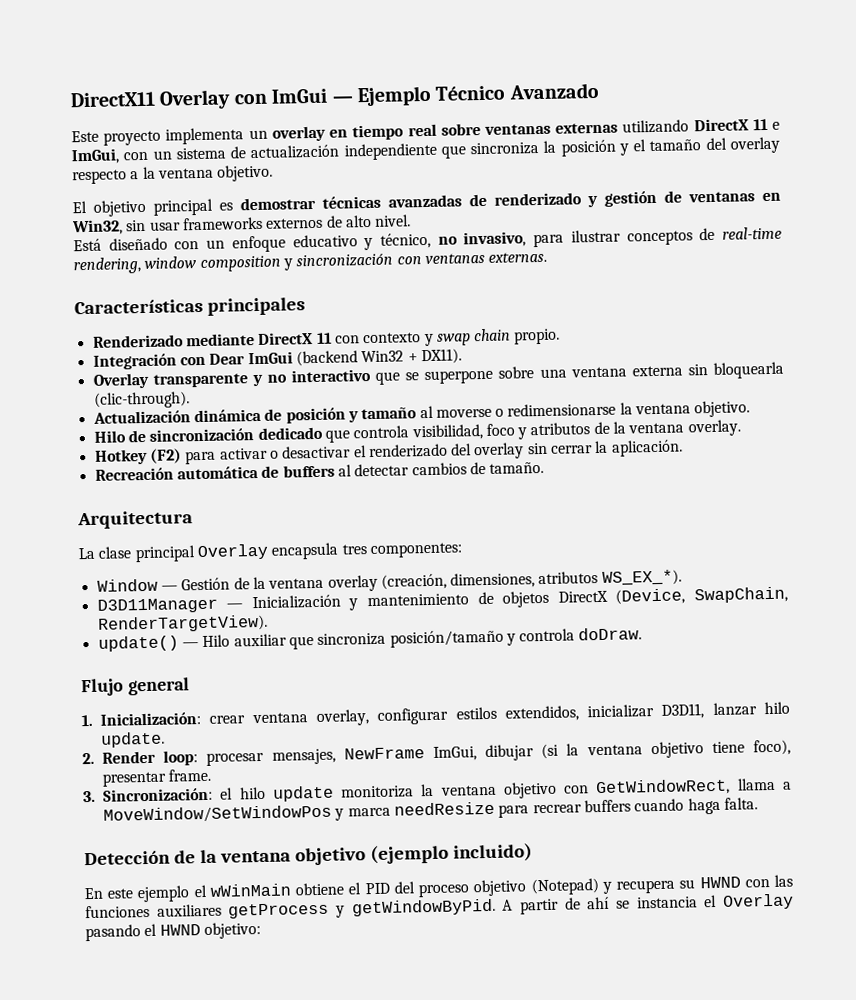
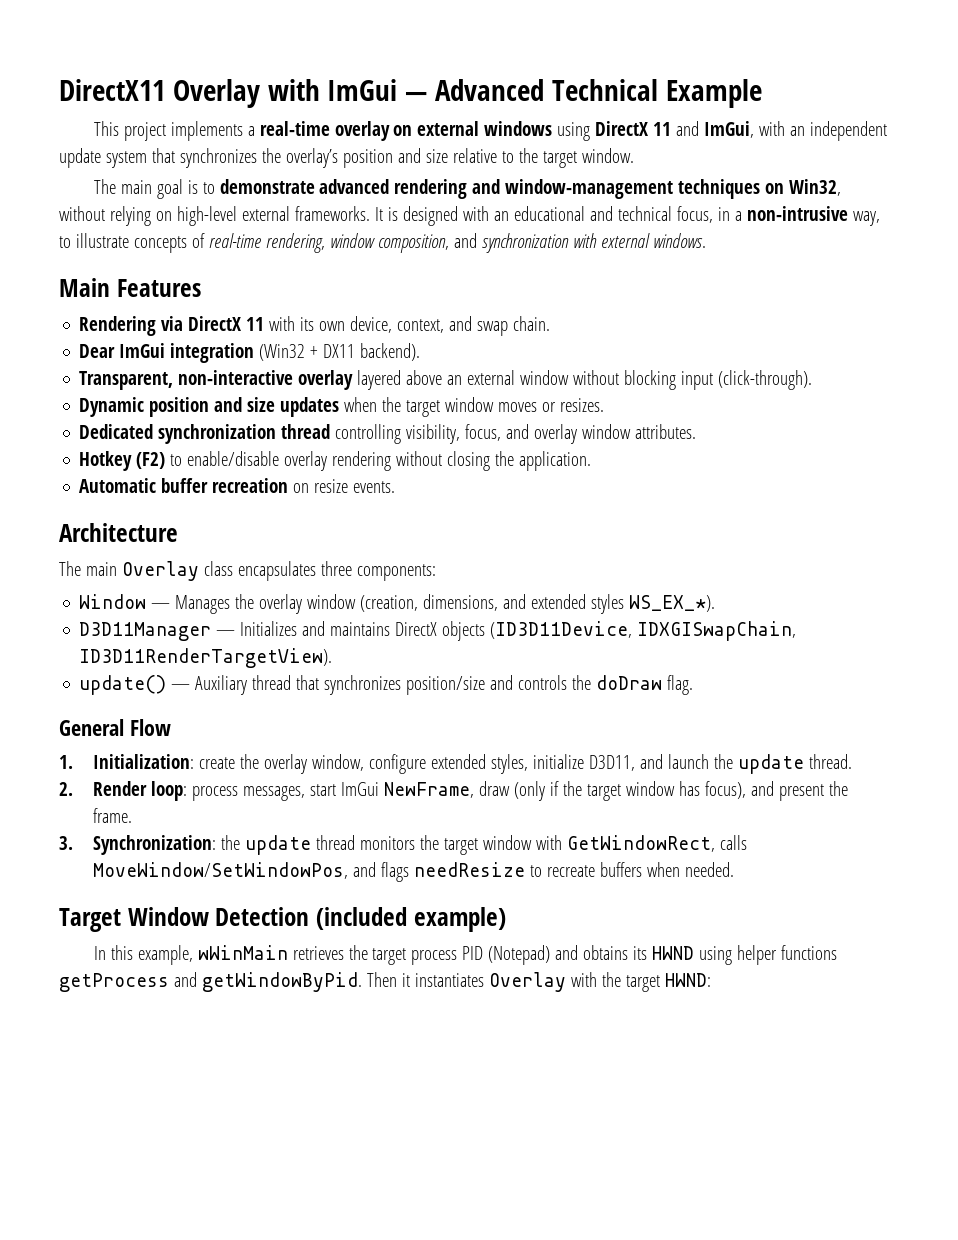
[233,93,267,105] con -> [267,79,320,101] with
[357,82,599,107] [71,118,780,146] [71,136,780,165] [72,164,274,185] [72,190,781,217] [72,214,412,236] [73,226,782,253] [73,251,548,275] [74,297,305,316] [92,328,561,348] [92,348,462,370] [92,361,785,389] [93,391,190,409] [92,400,751,424] [93,419,741,443] [94,439,683,465] [94,461,545,481] [77,510,193,530] [78,542,462,563] [96,569,682,592] [96,586,789,614] [97,614,268,633] [97,627,643,652] [81,677,190,697] [81,701,790,727] [101,731,165,748] [82,739,791,766] [102,768,212,787] [83,777,792,803] [103,797,758,824] [84,843,533,866] [84,874,794,903] [85,893,794,919] [85,922,261,942] Ejemplo Técnico Avanzado // Este proyecto implementa un overlay en tiempo real sobre ventanas externas utilizando DirectX 11 e ImGui, con un sistema de actualización independiente que sincroniza la posición y el tamaño del overlay respecto a la ventana objetivo. // El objetivo principal es demostrar técnicas avanzadas de renderizado y gestión de ventanas en Win32, sin usar frameworks externos de alto nivel. // Está diseñado con un enfoque educativo y técnico, no invasivo, para ilustrar conceptos de real-time rendering, window composition y sincronización con ventanas externas. // Características principales // Renderizado mediante DirectX 11 con contexto y swap chain propio. // Integración con Dear ImGui (backend Win32 + DX11). // Overlay transparente y no interactivo que se superpone sobre una ventana externa sin bloquearla (clic-through). // Actualización dinámica de posición y tamaño al moverse o redimensionarse la ventana objetivo. // Hilo de sincronización dedicado que controla visibilidad, foco y atributos de la ventana overlay. // Hotkey (F2) para activar o desactivar el renderizado del overlay sin cerrar la aplicación. // Recreación automática de buffers al detectar cambios de tamaño. // Arquitectura // La clase principal Overlay encapsula tres componentes: // Window — Gestión de la ventana overlay (creación, dimensiones, atributos WS_EX_*). // D3D11Manager — Inicialización y mantenimiento de objetos DirectX (Device, SwapChain, RenderTargetView). // update() — Hilo auxiliar que sincroniza posición/tamaño y controla doDraw. // Flujo general // 1. Inicialización: crear ventana overlay, configurar estilos extendidos, inicializar D3D11, lanzar hilo update. // 2. Render loop: procesar mensajes, NewFrame ImGui, dibujar (si la ventana objetivo tiene foco), presentar frame. // 3. Sincronización: el hilo update monitoriza la ventana objetivo con GetWindowRect, llama a MoveWindow/SetWindowPos y marca needResize para recrear buffers cuando haga falta. // Detección de la ventana objetivo (ejemplo incluido) // En este ejemplo el wWinMain obtiene el PID del proceso objetivo (Notepad) y recupera su HWND con las funciones auxiliares getProcess y getWindowByPid. A partir de ahí se instancia el Overlay pasando el HWND objetivo: -> [435,79,762,108] [93,121,888,141] [59,148,634,168] [93,179,842,199] [59,206,880,226] [59,233,706,253] [59,278,201,297] [79,316,551,336] [79,343,421,363] [79,370,813,390] [79,397,605,417] [79,424,697,444] [79,451,592,471] [79,478,396,493] [59,523,178,542] [59,561,436,581] [79,594,716,614] [79,621,797,641] [79,648,333,668] [79,675,694,695] [59,719,171,736] [59,754,853,774] [59,781,849,801] [93,808,133,823] [59,835,748,855] [93,862,735,882] [59,907,506,932] [93,945,838,965] [59,972,711,992] Advanced Technical Example // This project implements a real-time overlay on external windows using DirectX 11 and ImGui, with an independent update system that synchronizes the overlay’s position and size relative to the target window. // The main goal is to demonstrate advanced rendering and window-management techniques on Win32, without relying on high-level external frameworks. It is designed with an educational and technical focus, in a non-intrusive way, to illustrate concepts of real-time rendering, window composition, and synchronization with external windows. // Main Features // Rendering via DirectX 11 with its own device, context, and swap chain. // Dear ImGui integration (Win32 + DX11 backend). // Transparent, non-interactive overlay layered above an external window without blocking input (click-through). // Dynamic position and size updates when the target window moves or resizes. // Dedicated synchronization thread controlling visibility, focus, and overlay window attributes. // Hotkey (F2) to enable/disable overlay rendering without closing the application. // Automatic buffer recreation on resize events. // Architecture // The main Overlay class encapsulates three components: // Window — Manages the overlay window (creation, dimensions, and extended styles WS_EX_*). // D3D11Manager — Initializes and maintains DirectX objects (ID3D11Device, IDXGISwapChain, ID3D11RenderTargetView). // update() — Auxiliary thread that synchronizes position/size and controls the doDraw flag. // General Flow // 1. Initialization: create the overlay window, configure extended styles, initialize D3D11, and launch the update thread. // 2. Render loop: process messages, start ImGui NewFrame, draw (only if the target window has focus), and present the frame. // 3. Synchronization: the update thread monitors the target window with GetWindowRect, calls MoveWindow/SetWindowPos, and flags needResize to recreate buffers when needed. // Target Window Detection (included example) // In this example, wWinMain retrieves the target process PID (Notepad) and obtains its HWND using helper functions getProcess and getWindowByPid. Then it instantiates Overlay with the target HWND:

